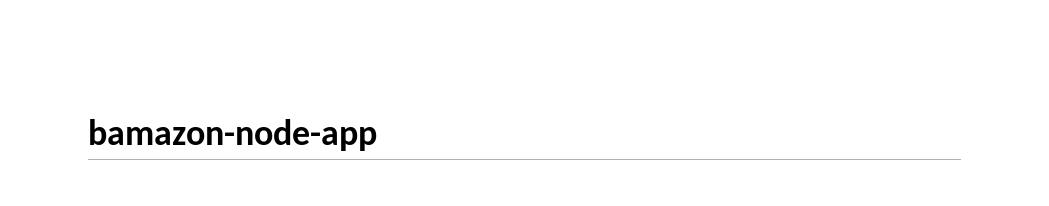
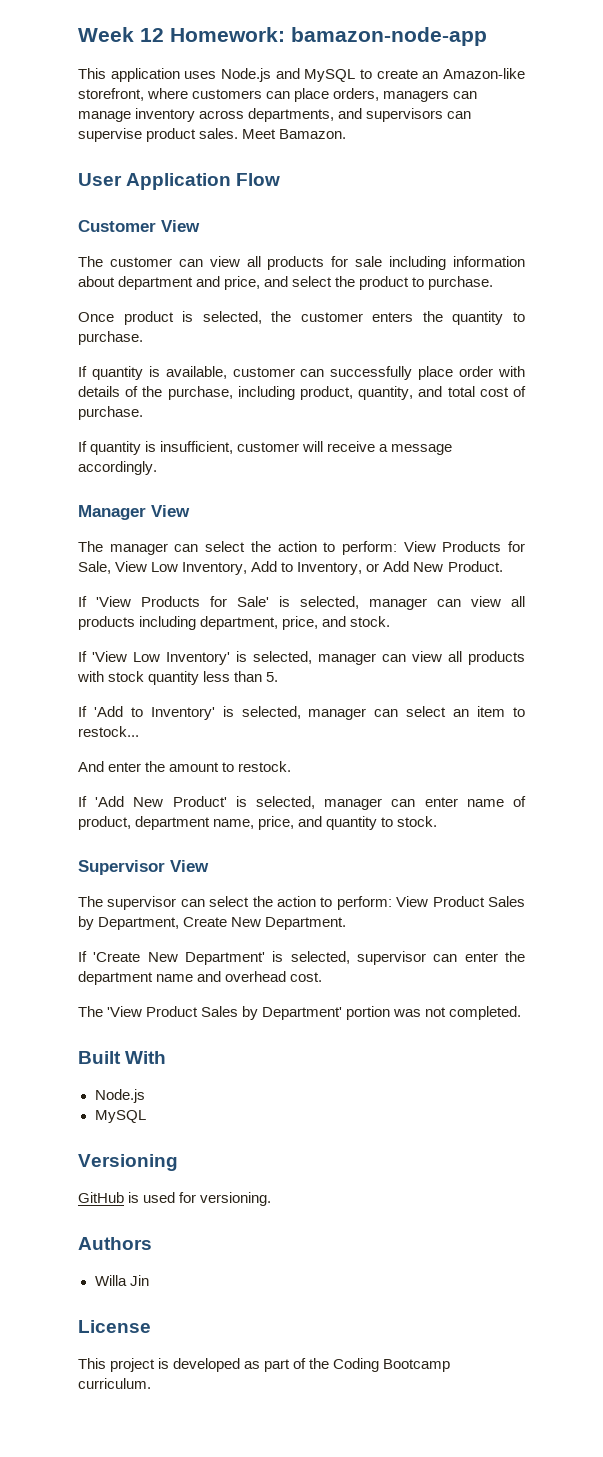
[88,119,377,151] bamazon-node-app -> [78,27,487,46] [78,68,525,82] [78,88,478,102] [78,108,472,122] [78,128,347,142] [78,173,281,190] [78,220,200,232] [78,256,525,270] [78,276,494,290] [78,311,525,325] [78,331,143,345] [78,366,525,380] [78,386,526,400] [78,406,143,420] [78,441,453,455] [78,461,157,475] [78,505,190,520] [78,541,525,555] [78,561,503,575] [78,596,525,610] [78,616,391,630] [78,651,525,665] [77,671,279,685] [78,706,526,720] [78,726,139,737] [78,761,292,772] [78,796,526,810] [78,816,438,830] [78,860,209,875] [78,896,525,910] [78,916,347,930] [78,951,525,965] [78,971,323,985] [78,1006,522,1020] [78,1051,167,1064] [94,1089,145,1103] [94,1110,146,1123] [78,1154,178,1171] [78,1192,272,1206] [78,1237,152,1250] [94,1275,149,1286] [78,1320,151,1333] [78,1358,451,1372] [78,1378,151,1389] Week 12 Homework: bamazon-node-app // This application uses Node.js and MySQL to create an Amazon-like storefront, where customers can place orders, managers can manage inventory across departments, and supervisors can supervise product sales. Meet Bamazon. // User Application Flow // Customer View // The customer can view all products for sale including information about department and price, and select the product to purchase. // Once product is selected, the customer enters the quantity to purchase. // If quantity is available, customer can successfully place order with details of the purchase, including product, quantity, and total cost of purchase. // If quantity is insufficient, customer will receive a message accordingly. // Manager View // The manager can select the action to perform: View Products for Sale, View Low Inventory, Add to Inventory, or Add New Product. // If 'View Products for Sale' is selected, manager can view all products including department, price, and stock. // If 'View Low Inventory' is selected, manager can view all products with stock quantity less than 5. // If 'Add to Inventory' is selected, manager can select an item to restock... // And enter the amount to restock. // If 'Add New Product' is selected, manager can enter name of product, department name, price, and quantity to stock. // Supervisor View // The supervisor can select the action to perform: View Product Sales by Department, Create New Department. // If 'Create New Department' is selected, supervisor can enter the department name and overhead cost. // The 'View Product Sales by Department' portion was not completed. // Built With // Node.js // MySQL // Versioning // GitHub is used for versioning. // Authors // Willa Jin // License // This project is developed as part of the Coding Bootcamp curriculum.

